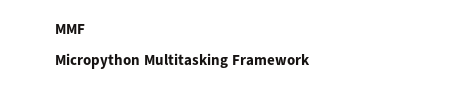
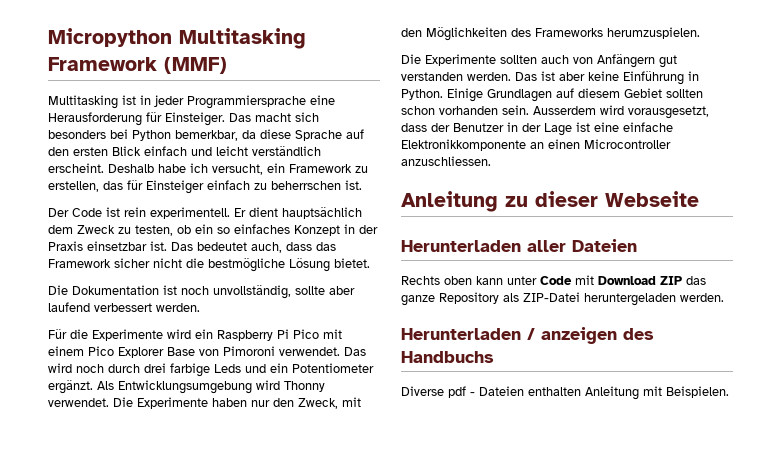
[55,24,85,34] MMF // -> (48, 37) none
(311, 60) none -> [164,57,227,74] [48,95,335,109] [48,112,319,126] [48,129,364,141] [48,146,321,156] [48,163,368,175] [48,180,362,194] [48,207,362,219] [48,224,378,236] [48,241,336,253] [48,258,370,272] [48,285,355,299] [48,302,200,312] [48,329,342,341] [48,346,366,358] [48,363,374,377] [48,380,325,394] [48,397,361,409] [401,27,700,41] [401,54,677,68] [401,71,699,85] [401,88,703,102] [401,105,709,119] [401,122,673,136] [401,139,671,151] [401,156,491,166] [401,191,699,212] [401,239,637,252] [401,275,706,285] [401,292,724,306] [401,327,654,344] [401,351,494,363] [401,386,729,400] (MMF) // Multitasking ist in jeder Programmiersprache eine Herausforderung für Einsteiger. Das macht sich besonders bei Python bemerkbar, da diese Sprache auf den ersten Blick einfach und leicht verständlich erscheint. Deshalb habe ich versucht, ein Framework zu erstellen, das für Einsteiger einfach zu beherrschen ist. // Der Code ist rein experimentell. Er dient hauptsächlich dem Zweck zu testen, ob ein so einfaches Konzept in der Praxis einsetzbar ist. Das bedeutet auch, dass das Framework sicher nicht die bestmögliche Lösung bietet. // Die Dokumentation ist noch unvollständig, sollte aber laufend verbessert werden. // Für die Experimente wird ein Raspberry Pi Pico mit einem Pico Explorer Base von Pimoroni verwendet. Das wird noch durch drei farbige Leds und ein Potentiometer ergänzt. Als Entwicklungsumgebung wird Thonny verwendet. Die Experimente haben nur den Zweck, mit den Möglichkeiten des Frameworks herumzuspielen. // Die Experimente sollten auch von Anfängern gut verstanden werden. Das ist aber keine Einführung in Python. Einige Grundlagen auf diesem Gebiet sollten schon vorhanden sein. Ausserdem wird vorausgesetzt, dass der Benutzer in der Lage ist eine einfache Elektronikkomponente an einen Microcontroller anzuschliessen. // Anleitung zu dieser Webseite // Herunterladen aller Dateien // Rechts oben kann unter Code mit Download ZIP das ganze Repository als ZIP-Datei heruntergeladen werden. // Herunterladen / anzeigen des Handbuchs // Diverse pdf - Dateien enthalten Anleitung mit Beispielen.

